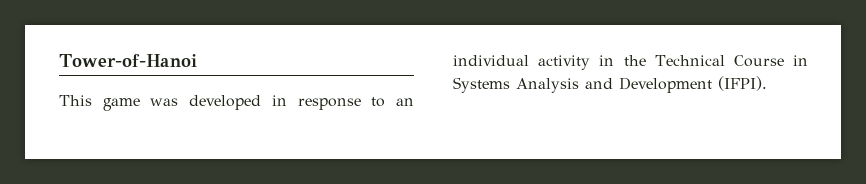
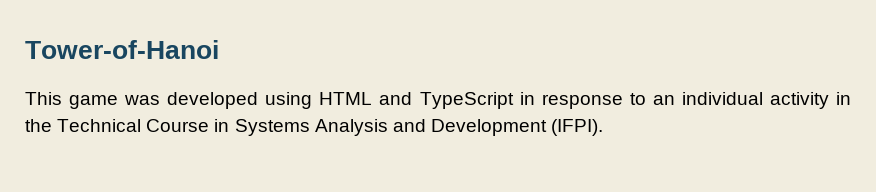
(262, 102) none -> [265,92,514,109] using HTML and TypeScript

